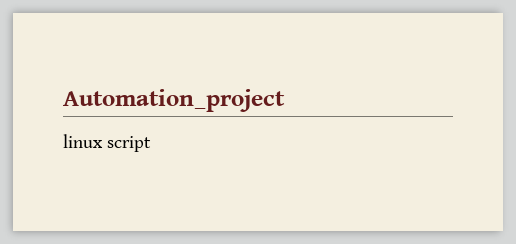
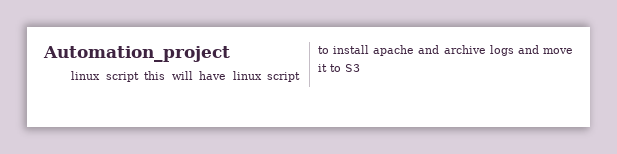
(151, 144) none -> [144,71,300,82] [318,45,573,56] [318,64,360,72] this will have linux script to install apache and archive logs and move it to S3

